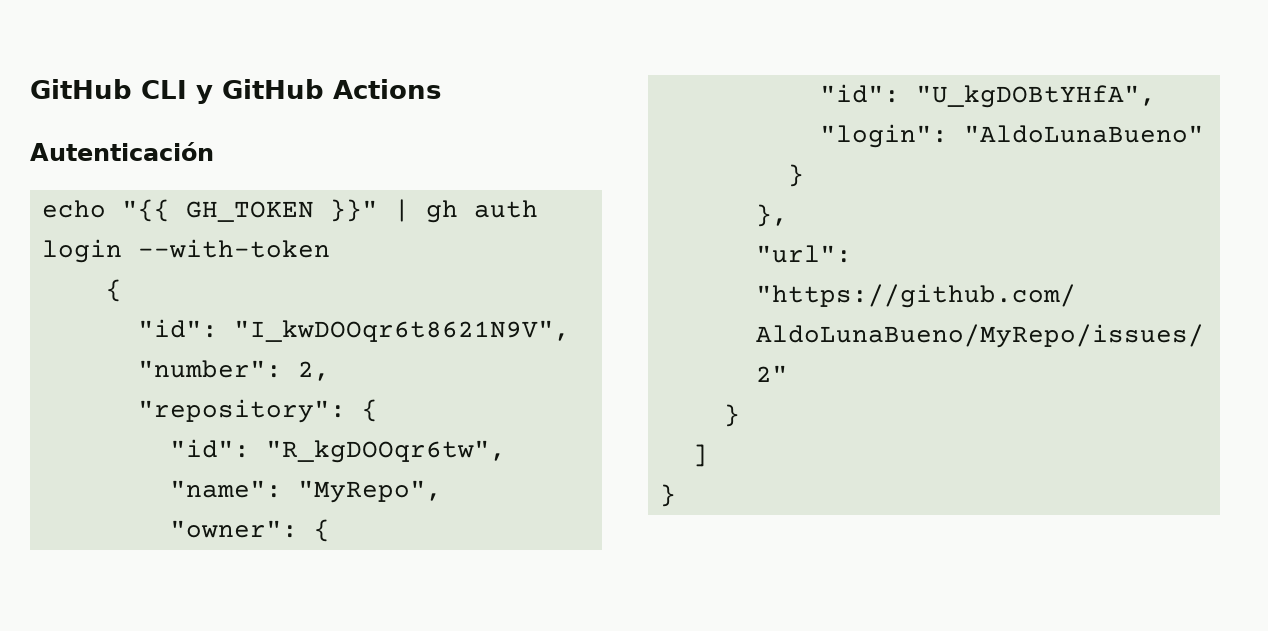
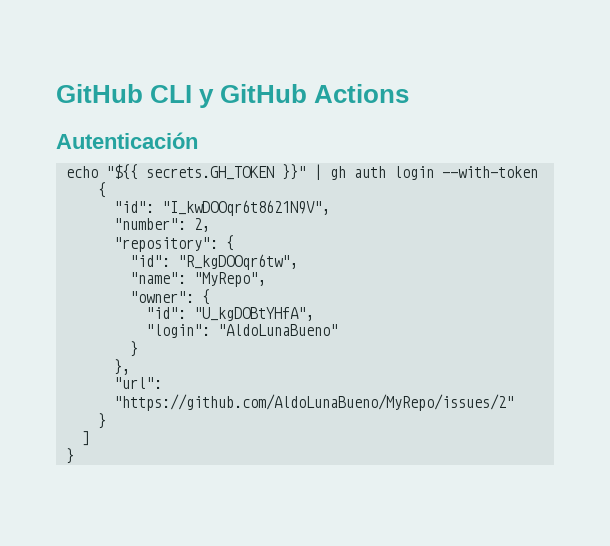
[122,199,315,222] "{{ GH_TOKEN -> [105,164,274,180] "${{ secrets.GH_TOKEN

